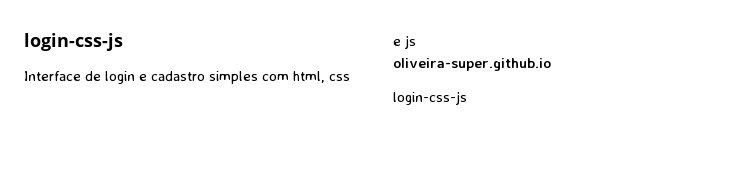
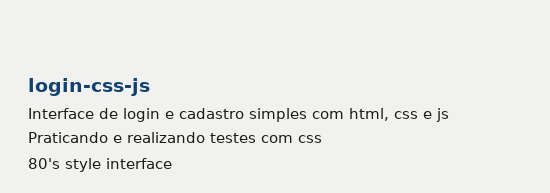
[393,58,551,71] [393,91,467,105] oliveira-super.github.io // login-css-js -> [28,132,322,143] [28,158,172,172] Praticando e realizando testes com css // 80's style interface

